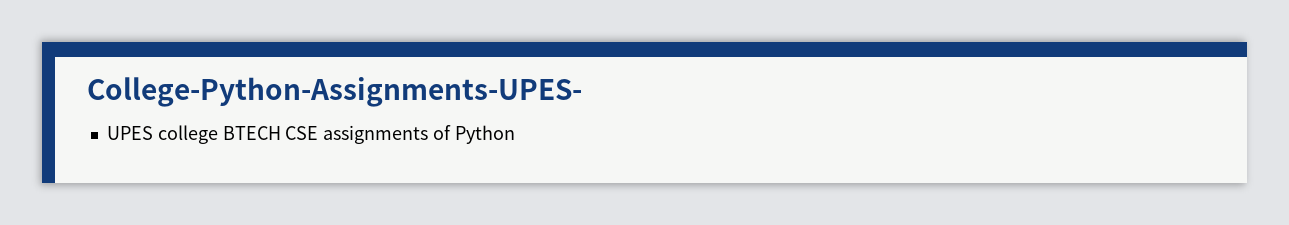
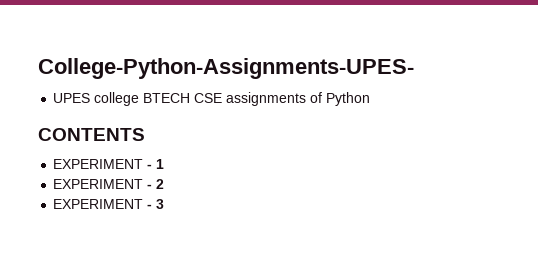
(515, 134) none -> [38,128,145,141] [53,159,165,169] [53,179,165,189] [53,199,165,209] // CONTENTS // EXPERIMENT - 1 // EXPERIMENT - 2 // EXPERIMENT - 3

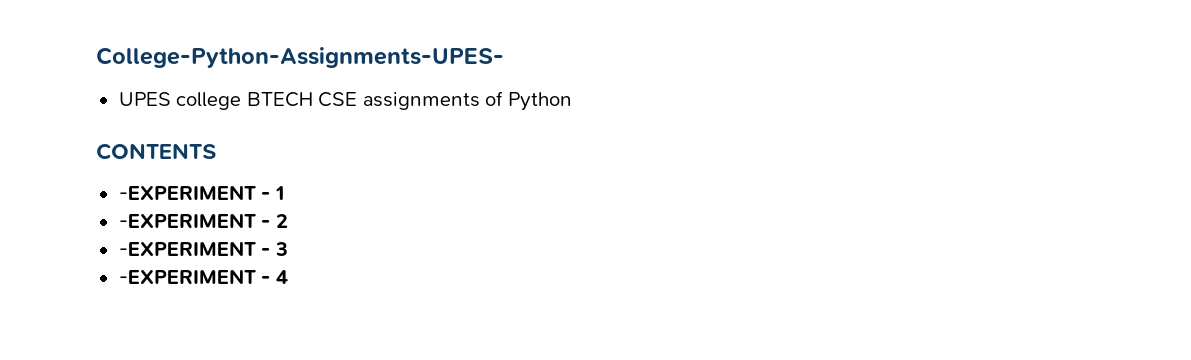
[53,159,144,169] EXPERIMENT -> [118,185,256,200] -EXPERIMENT
[53,179,144,189] EXPERIMENT -> [118,213,256,228] -EXPERIMENT
[53,199,144,209] EXPERIMENT -> [118,241,256,256] -EXPERIMENT
(165, 204) none -> [118,269,288,284] // -EXPERIMENT - 4

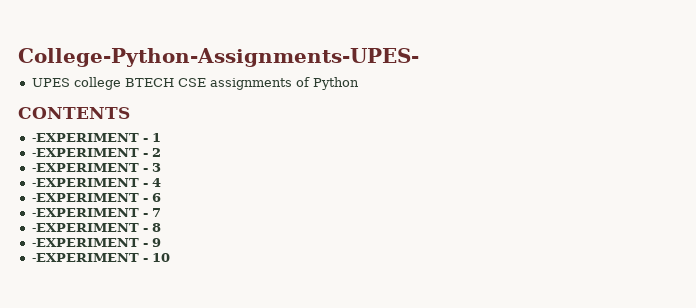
(288, 277) none -> [31,193,161,202] [31,208,161,217] [31,223,161,232] [31,238,161,247] [31,253,170,262] // -EXPERIMENT - 6 // -EXPERIMENT - 7 // -EXPERIMENT - 8 // -EXPERIMENT - 9 // -EXPERIMENT - 10

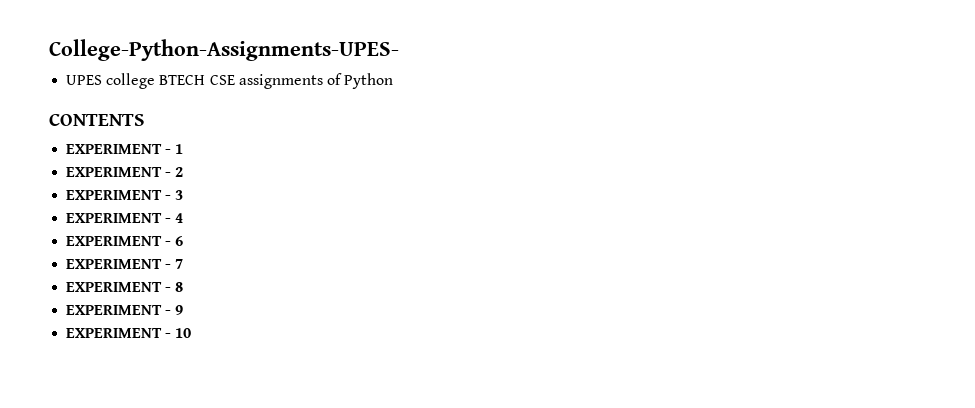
[31,133,139,142] -EXPERIMENT -> [66,144,163,154] EXPERIMENT
[31,148,139,157] -EXPERIMENT -> [66,167,163,177] EXPERIMENT
[31,163,139,172] -EXPERIMENT -> [66,190,163,200] EXPERIMENT
[31,178,139,187] -EXPERIMENT -> [66,213,163,223] EXPERIMENT
[31,193,139,202] -EXPERIMENT -> [66,236,163,246] EXPERIMENT
[31,208,139,217] -EXPERIMENT -> [66,259,163,269] EXPERIMENT
[31,223,139,232] -EXPERIMENT -> [66,282,163,292] EXPERIMENT
[31,238,139,247] -EXPERIMENT -> [66,305,163,315] EXPERIMENT
[31,253,139,262] -EXPERIMENT -> [66,328,163,338] EXPERIMENT

